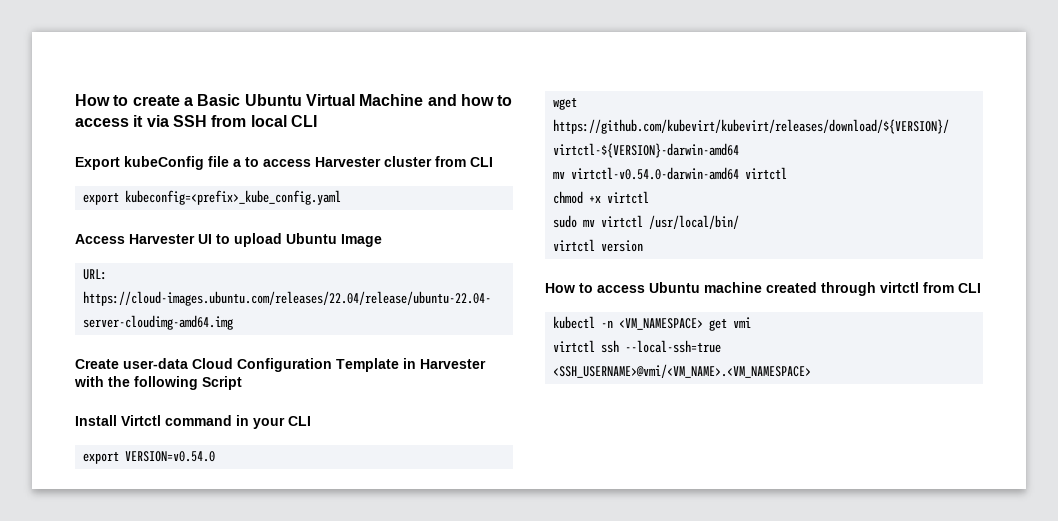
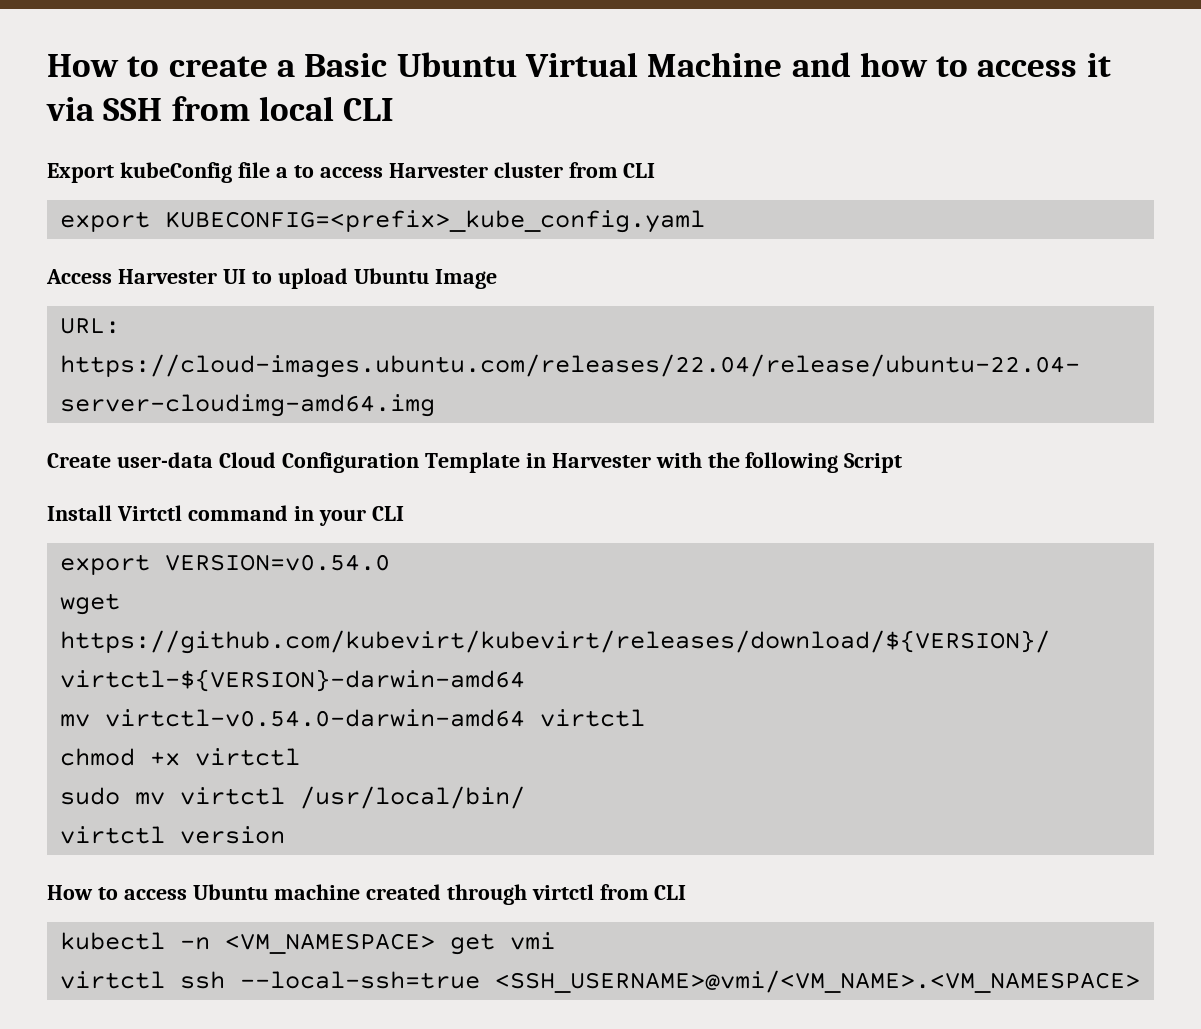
[125,190,342,205] kubeconfig=<prefix>_kube_config.yaml -> [165,210,706,233] KUBECONFIG=<prefix>_kube_config.yaml

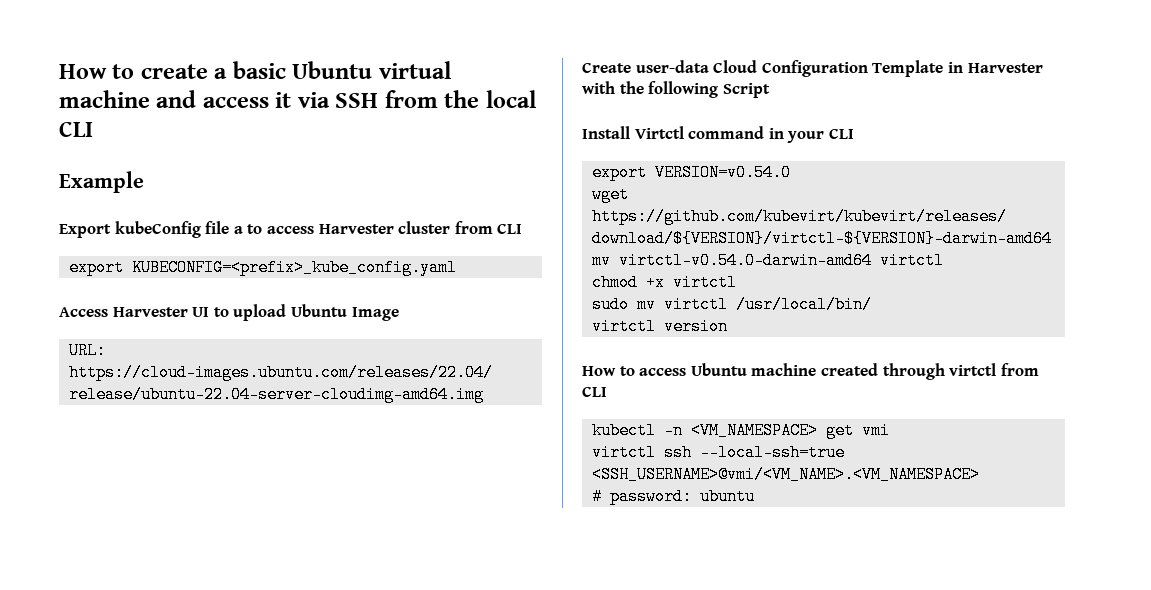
[304,52,969,77] Basic Ubuntu Virtual Machine and how to -> [232,61,452,79] [59,90,197,108] basic Ubuntu virtual machine and
(250, 108) none -> [444,90,480,108] the
(395, 109) none -> [59,171,144,193] // Example
(1141, 981) none -> [592,488,756,505] // # password: ubuntu

